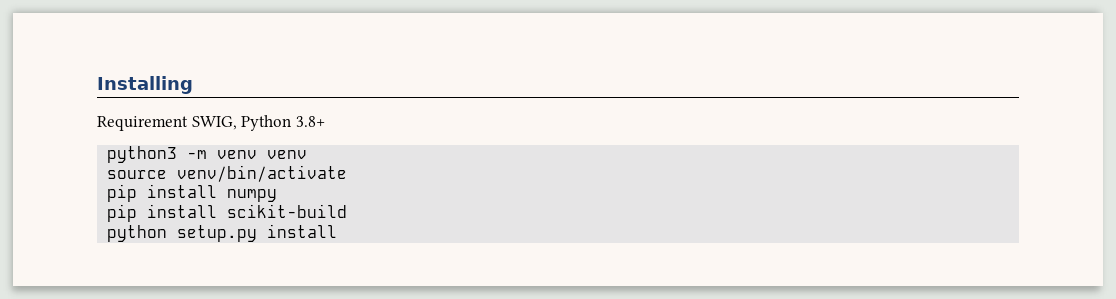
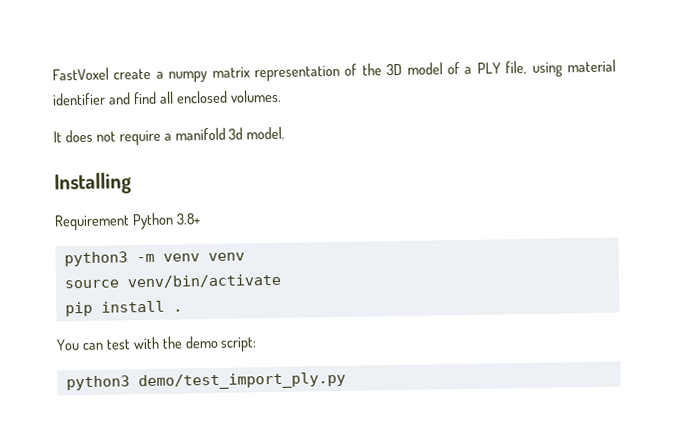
(97, 85) none -> [52,59,616,83] [52,89,282,106] [53,126,286,146] FastVoxel create a numpy matrix representation of the 3D model of a PLY file, using material identifier and find all enclosed volumes. // It does not require a manifold 3d model. //
[191,116,237,130] SWIG, -> (130, 222) none
[227,189,278,202] [107,204,348,222] [107,224,338,242] numpy // pip install scikit-build // python setup.py install -> [172,309,183,312] [56,335,258,352] [65,371,346,391] . // You can test with the demo script: // python3 demo/test_import_ply.py

